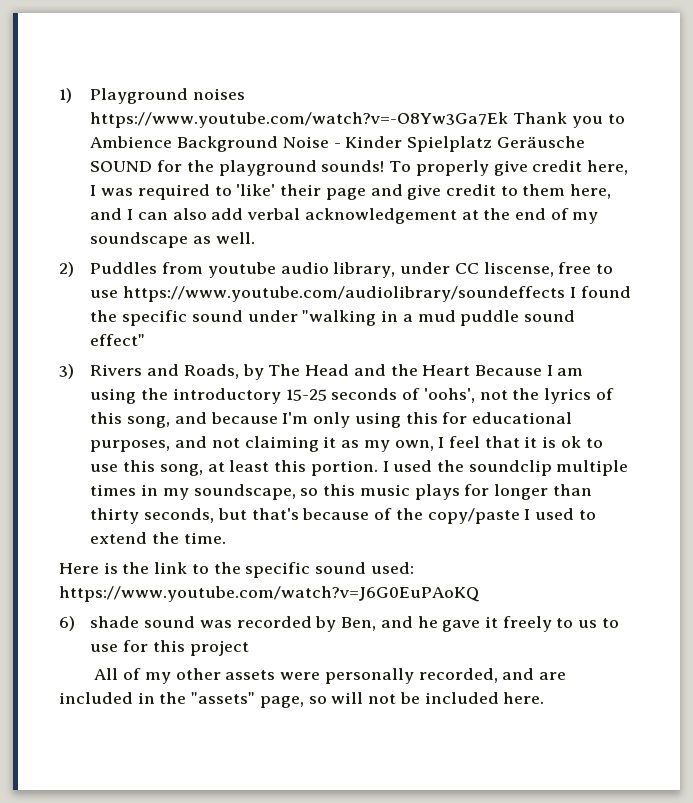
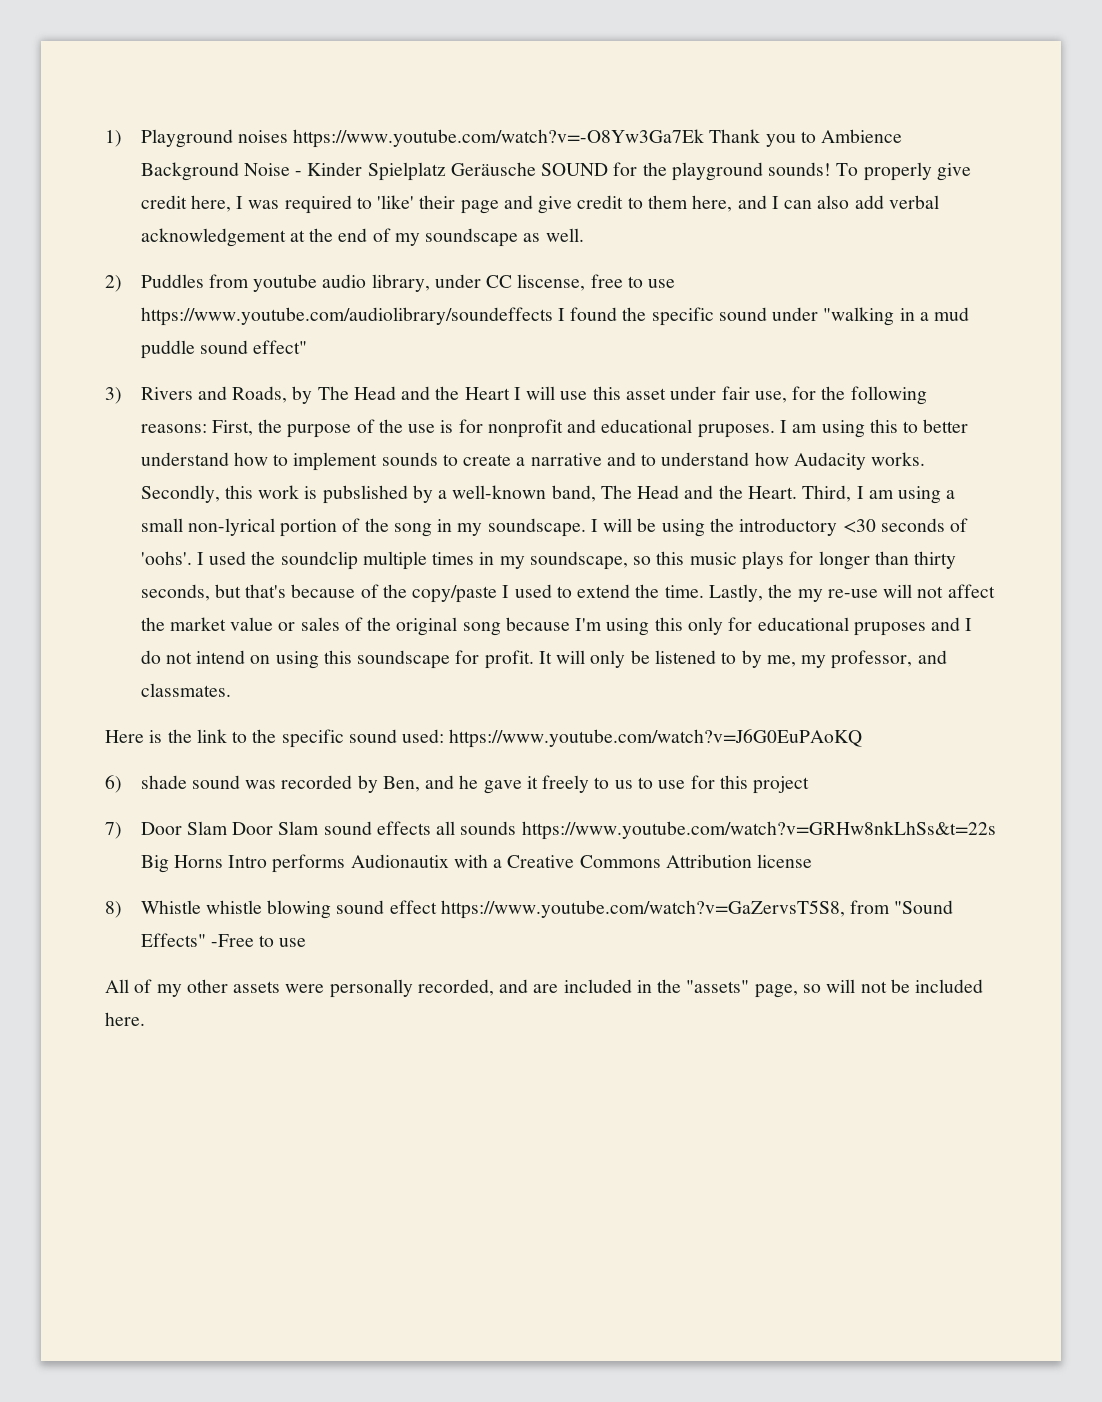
[474,365,584,376] Because I am -> [513,386,927,405] [140,419,969,438] [140,452,926,471] [140,485,956,504] [140,518,657,537] I will use this asset under fair use, for the following reasons: First, the purpose of the use is for nonprofit and educational pruposes. I am using this to better understand how to implement sounds to create a narrative and to understand how Audacity works. Secondly, this work is pubslished by a well-known band, The Head and the Heart. Third, I am using a small non-lyrical portion of the song in my soundscape. I will be
[285,389,327,401] 15-25 -> [842,519,876,533] <30
[423,388,614,404] [90,412,572,428] [90,436,603,452] [90,460,378,476] 'oohs', not the lyrics of this song, and because I'm only using this for educational purposes, and not claiming it as my own, I feel that it is ok to use this song, at least this portion. -> [140,551,192,565] 'oohs'.
(226, 538) none -> [708,584,995,602] [140,617,973,636] [140,650,947,669] [140,683,231,697] Lastly, the my re-use will not affect the market value or sales of the original song because I'm using this only for educational pruposes and I do not intend on using this soundscape for profit. It will only be listened to by me, my professor, and classmates.
(249, 648) none -> [105,821,996,840] [140,854,813,873] [105,900,954,919] [140,933,307,947] // 7) Door Slam Door Slam sound effects all sounds https://www.youtube.com/watch?v=GRHw8nkLhSs&t=22s Big Horns Intro performs Audionautix with a Creative Commons Attribution license // 8) Whistle whistle blowing sound effect https://www.youtube.com/watch?v=GaZervsT5S8, from "Sound Effects" -Free to use

